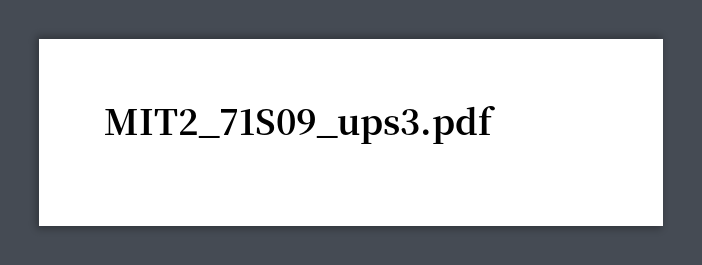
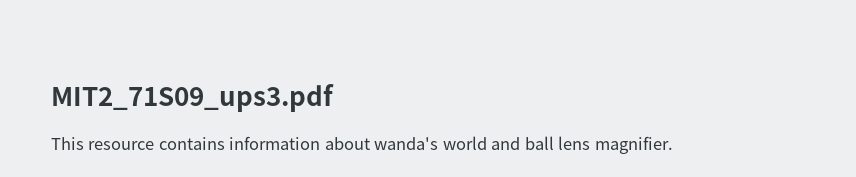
(495, 125) none -> [51,136,673,154] // This resource contains information about wanda's world and ball lens magnifier.

